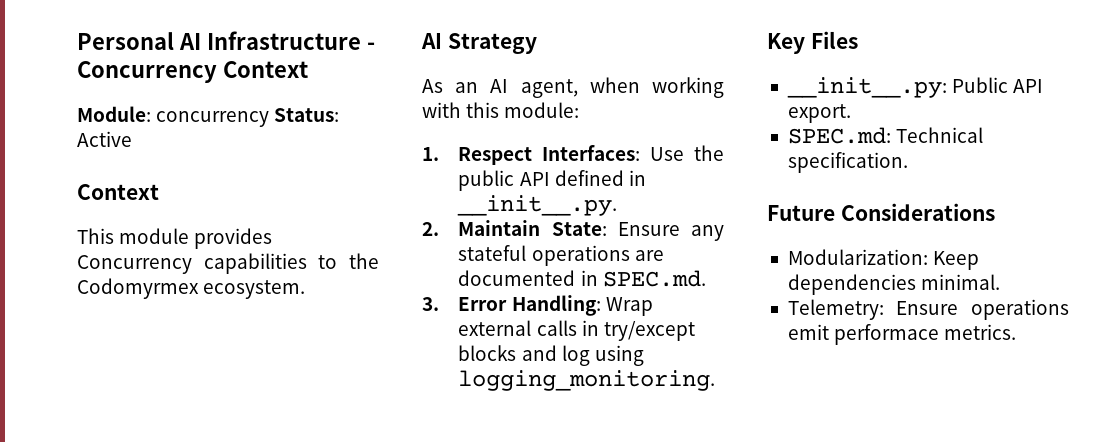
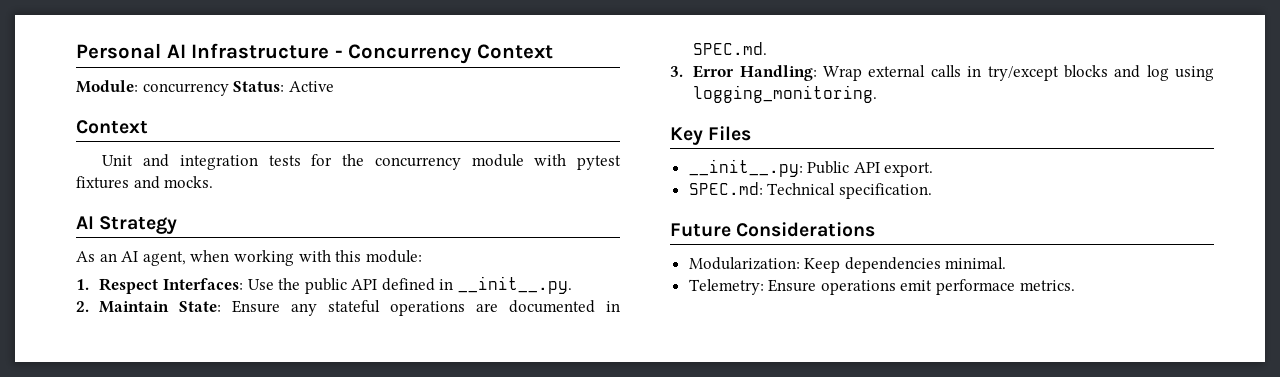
[77,228,273,249] [77,253,380,274] [77,278,306,299] This module provides Concurrency capabilities to the Codomyrmex ecosystem. -> [102,154,621,170] [76,176,214,189] Unit and integration tests for the concurrency module with pytest fixtures and mocks.

